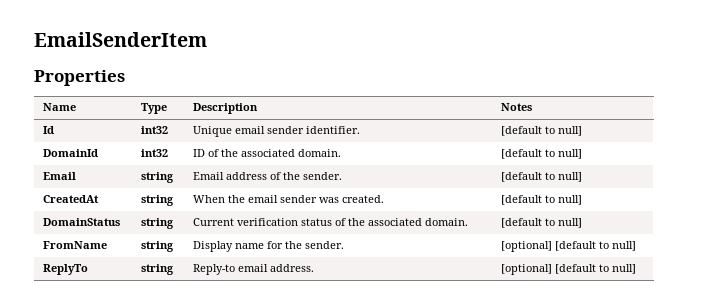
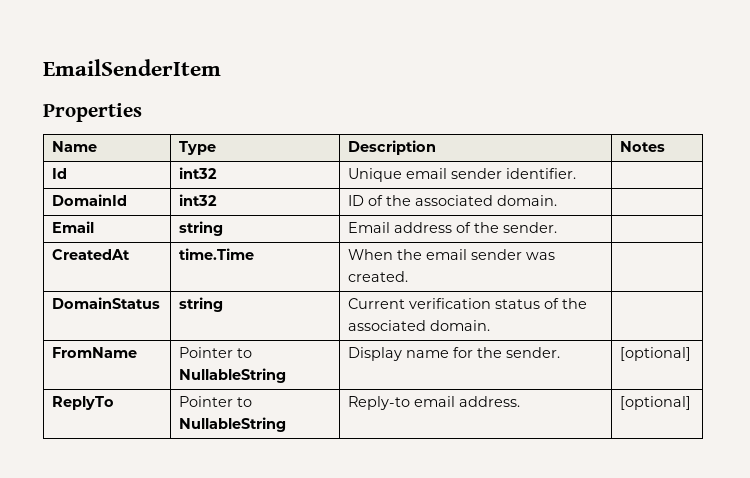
[500,126,582,136] [default to null] -> (577, 173) none
[500,149,582,159] [default to null] -> (558, 200) none
[500,172,582,182] [default to null] -> (558, 227) none
[140,195,174,206] string -> [179,248,255,260] time.Time
[500,195,582,205] [default to null] -> (409, 276) none
[500,218,582,228] [42,241,107,249] [140,241,174,252] [default to null] // FromName | string -> [52,347,138,358] [179,347,253,358] [179,368,287,383] // FromName | Pointer to NullableString
[554,241,636,251] [42,264,88,275] [140,264,174,275] [default to null] // ReplyTo | string -> [52,396,115,410] [179,396,253,407] [179,417,287,432] // ReplyTo | Pointer to NullableString
[554,264,636,274] [default to null] -> (692, 403) none

